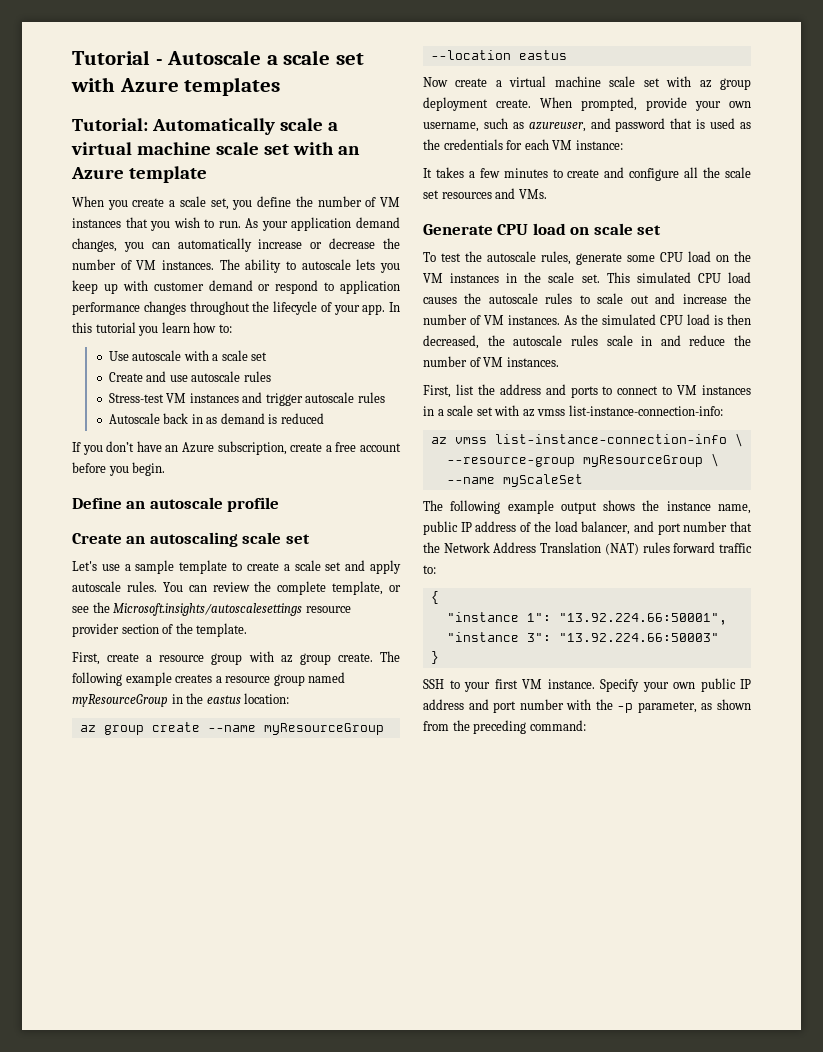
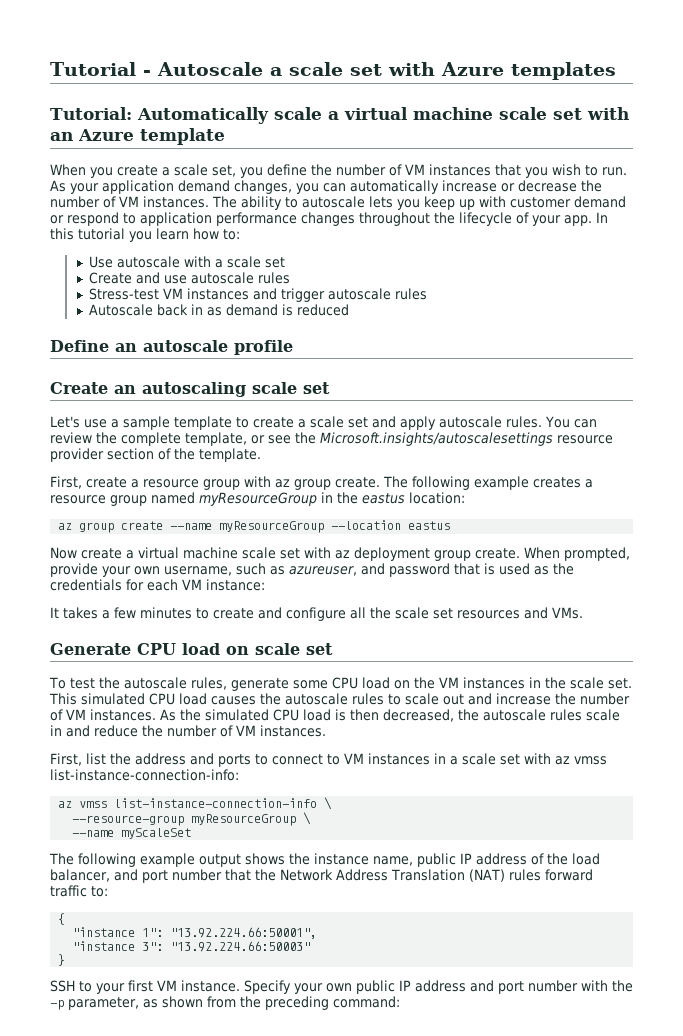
[72,441,401,455] [72,462,166,476] // If you don’t have an Azure subscription, create a free account before you begin. -> (350, 310) none
[720,78,752,90] [423,97,488,111] group deployment -> [354,547,471,561] deployment group

